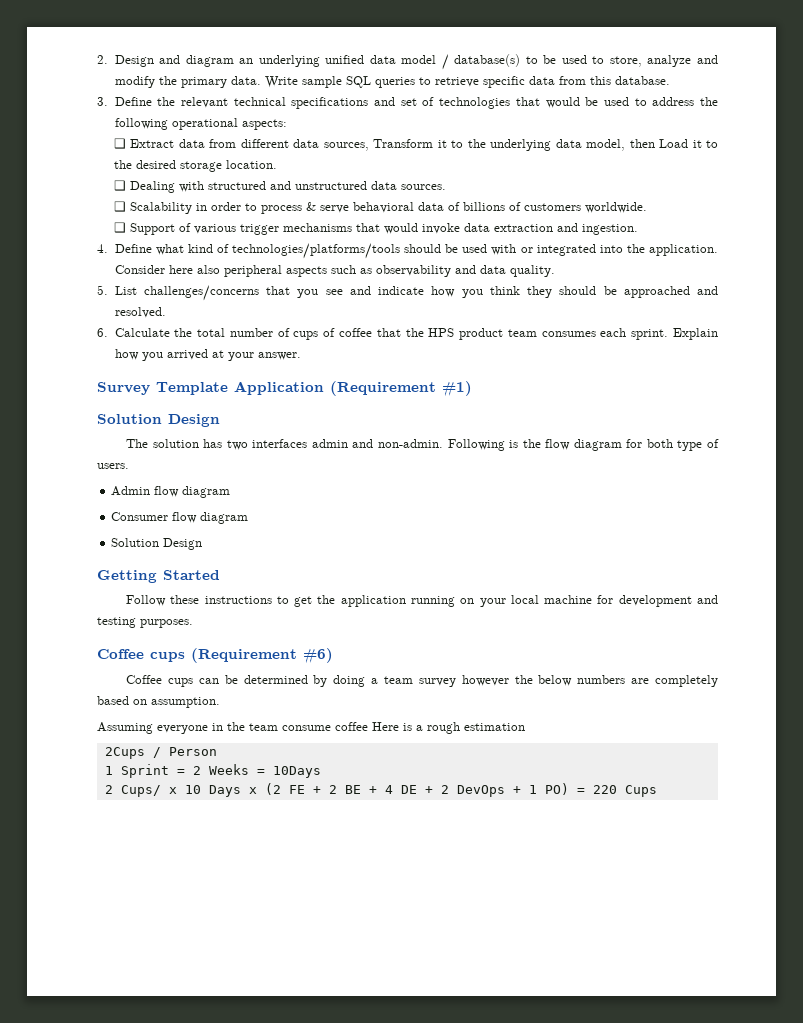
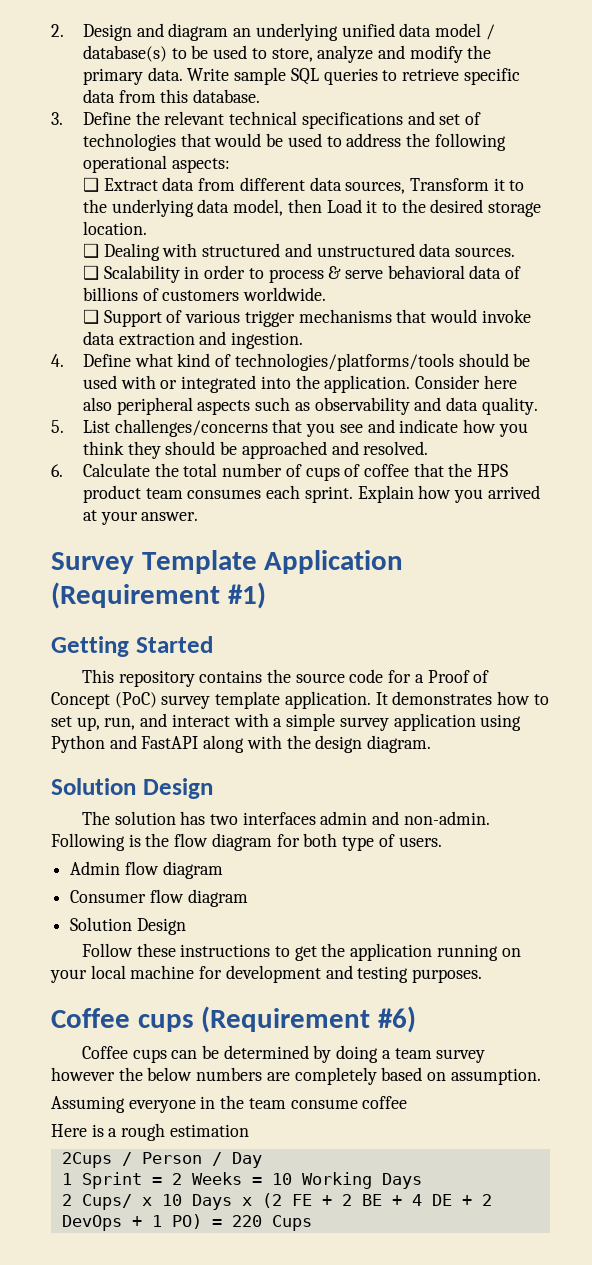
(472, 389) none -> [51,636,213,657] [81,669,490,687] [51,691,549,709] [51,713,522,731] [51,735,432,753] // Getting Started // This repository contains the source code for a Proof of Concept (PoC) survey template application. It demonstrates how to set up, run, and interact with a simple survey application using Python and FastAPI along with the design diagram.
[97,570,220,583] // Getting Started -> (186, 926) none
(368, 726) none -> (408, 1102) //
(217, 751) none -> [211,1152,262,1168] / Day
[272,766,321,778] 10Days -> [271,1172,422,1189] 10 Working Days

